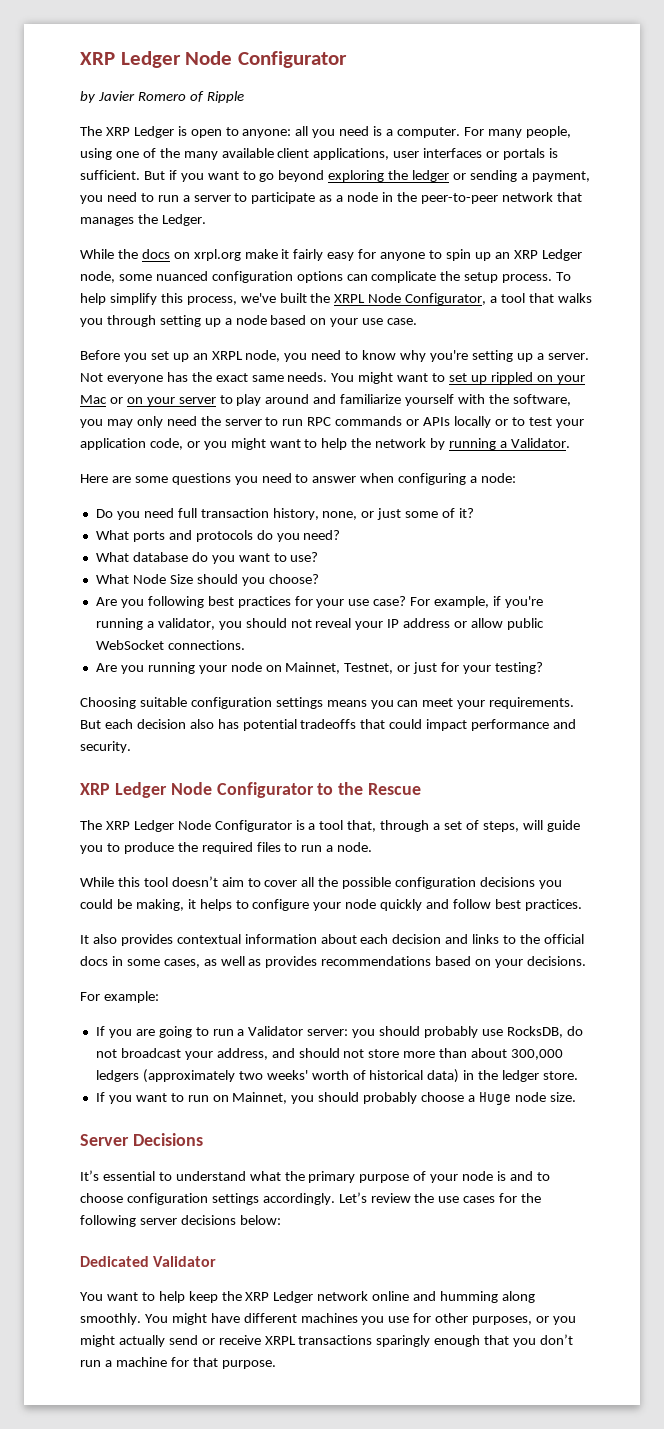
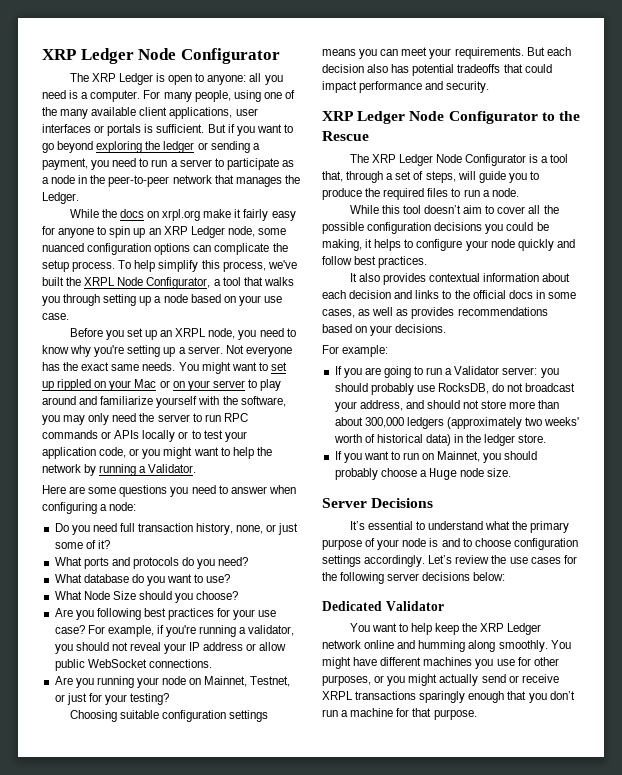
[80,51,347,68] [80,91,244,103] XRP Ledger Node Configurator // by Javier Romero of Ripple -> [42,48,280,64] XRP Ledger Node Configurator

